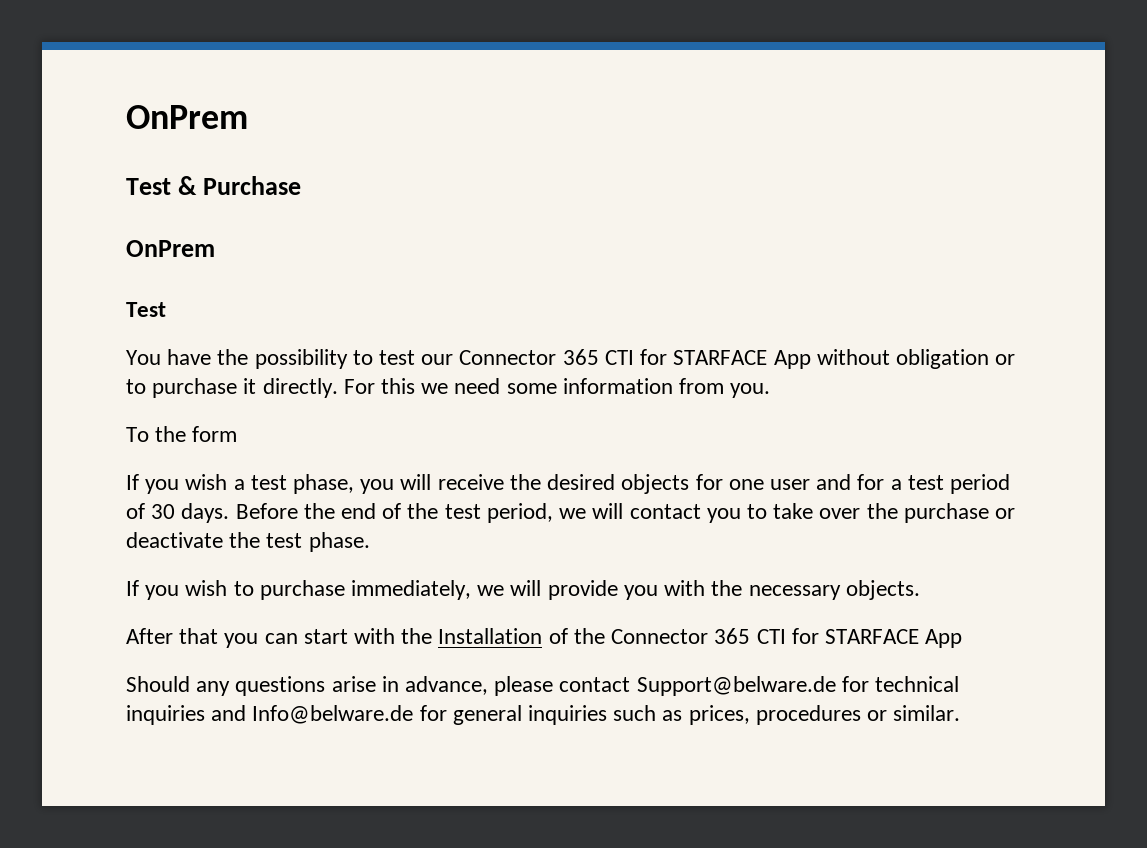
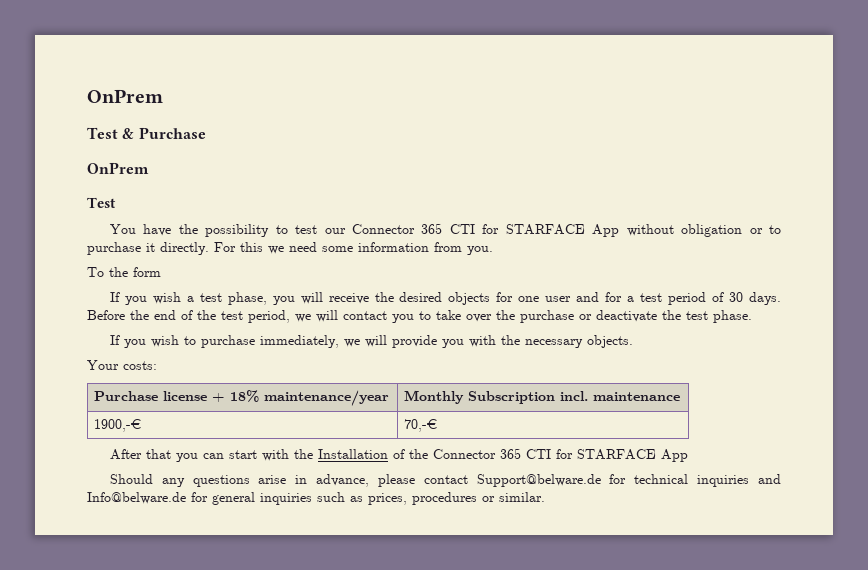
(920, 590) none -> [87,360,157,370] [94,390,390,406] [404,390,681,404] [94,419,142,432] [404,419,438,432] // Your costs: // Purchase license + 18% maintenance/year | Monthly Subscription incl. maintenance // 1900,-€ | 70,-€

